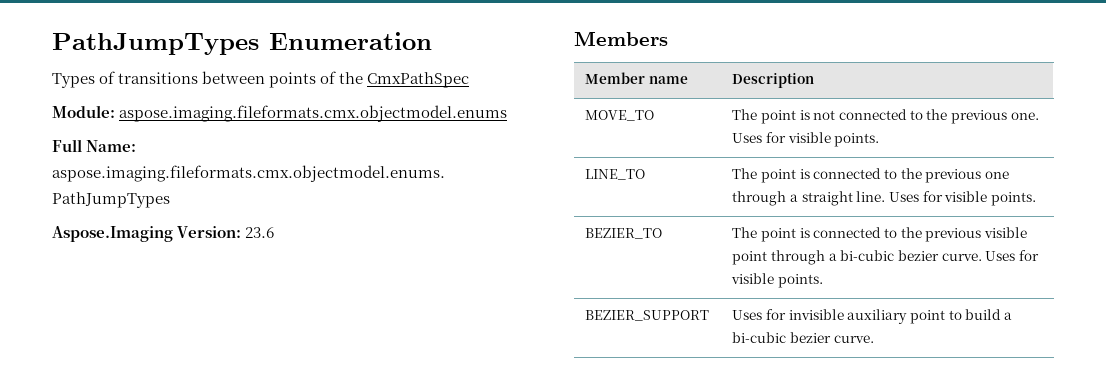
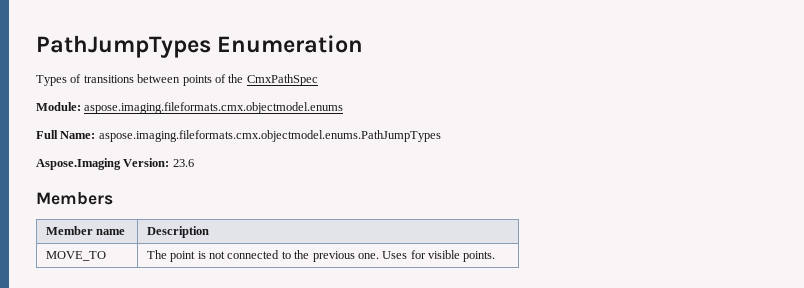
[585,169,646,180] [732,168,1009,183] [732,191,1036,206] [585,228,663,239] [732,227,1027,242] [732,250,1039,265] [731,273,824,288] [585,310,710,321] [732,309,1012,324] [732,332,874,343] // LINE_TO | The point is connected to the previous one through a straight line. Uses for visible points. // BEZIER_TO | The point is connected to the previous visible point through a bi-cubic bezier curve. Uses for visible points. // BEZIER_SUPPORT | Uses for invisible auxiliary point to build a bi-cubic bezier curve. -> (496, 256) none

